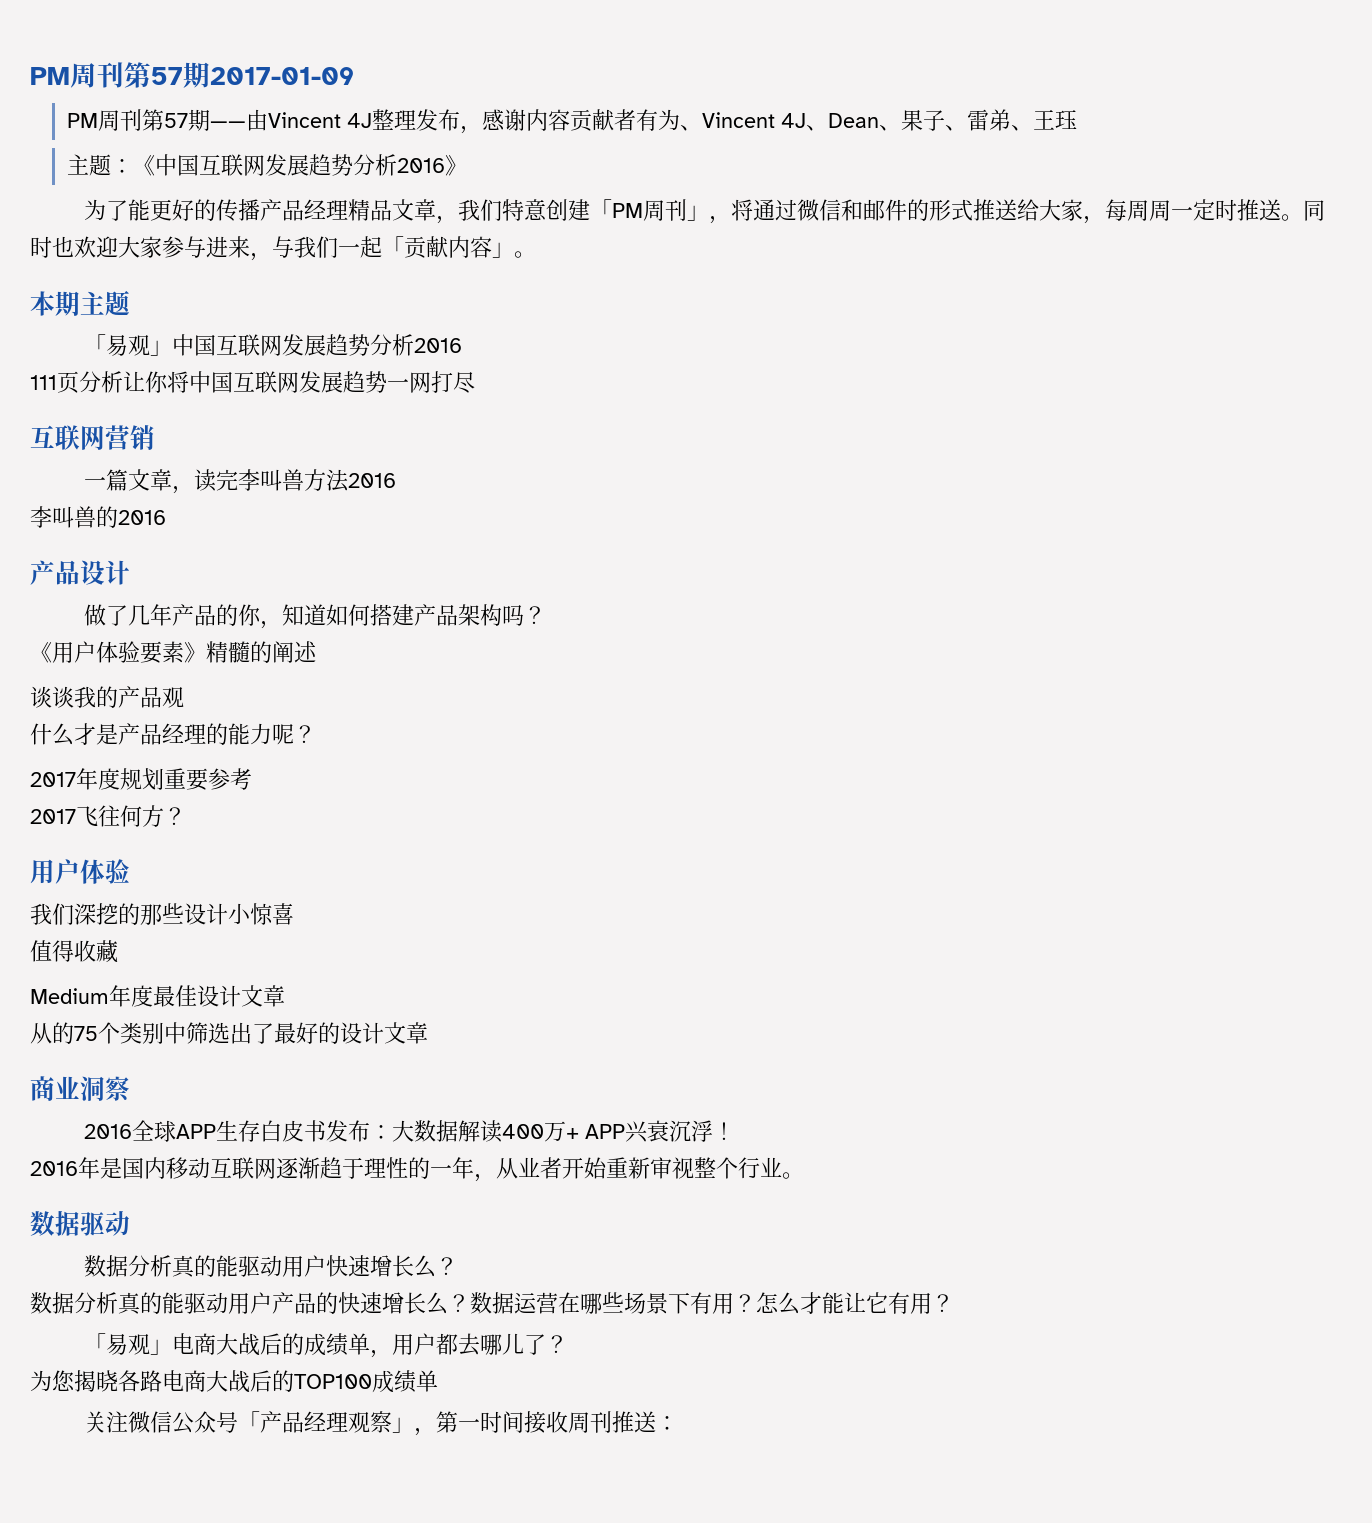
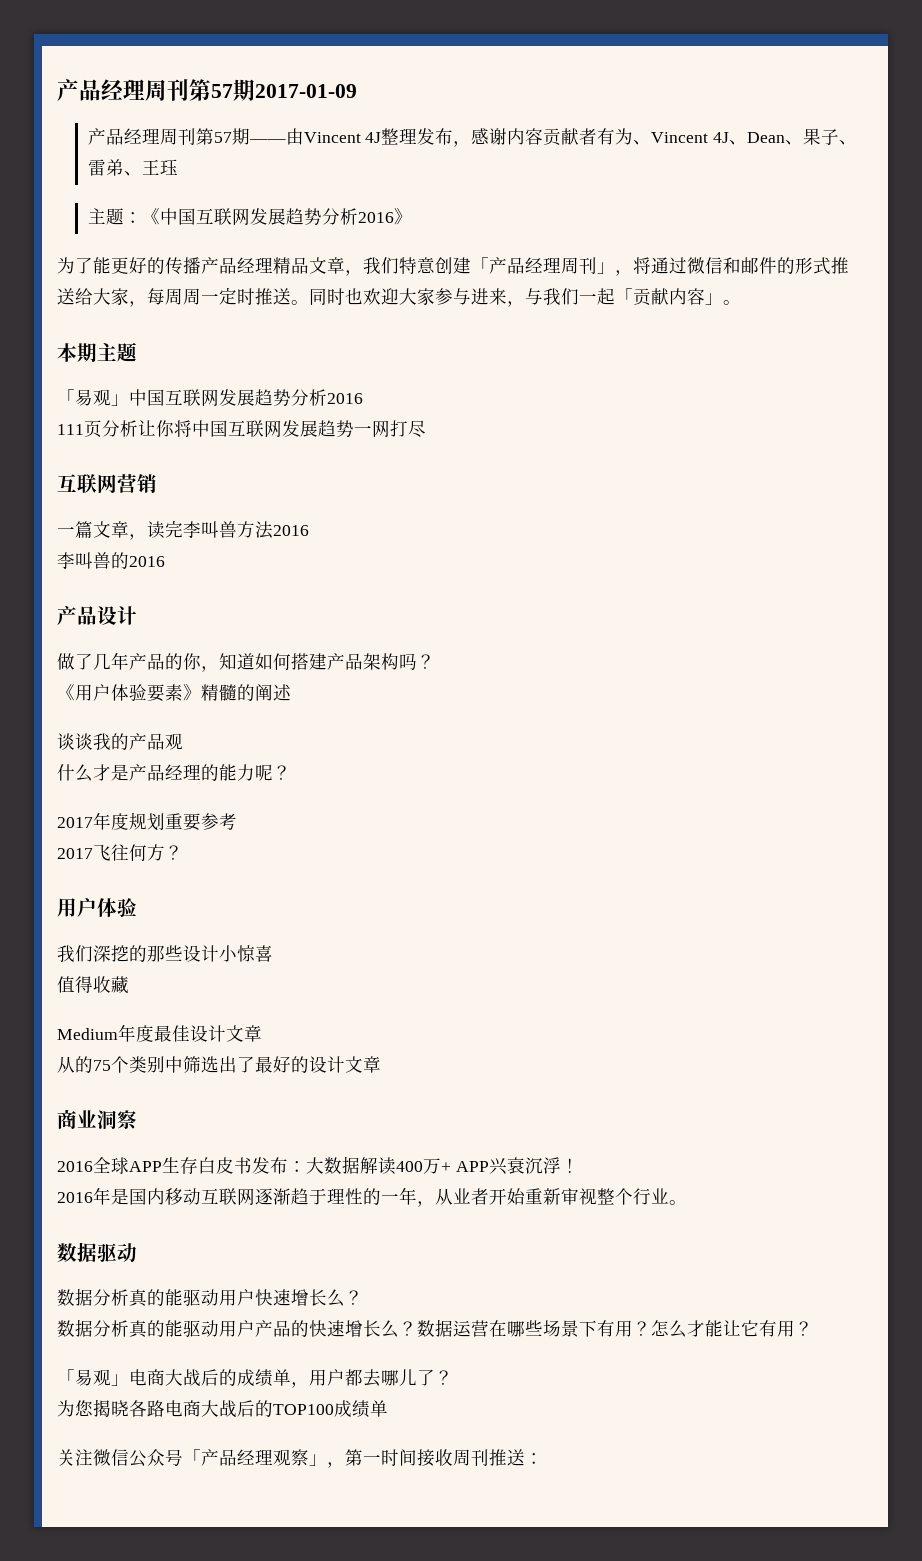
[30,67,70,85] PM -> [57,79,145,101] 产品经理
[67,113,99,128] PM -> [87,128,160,145] 产品经理
[611,203,643,218] PM -> [489,257,561,274] 产品经理

